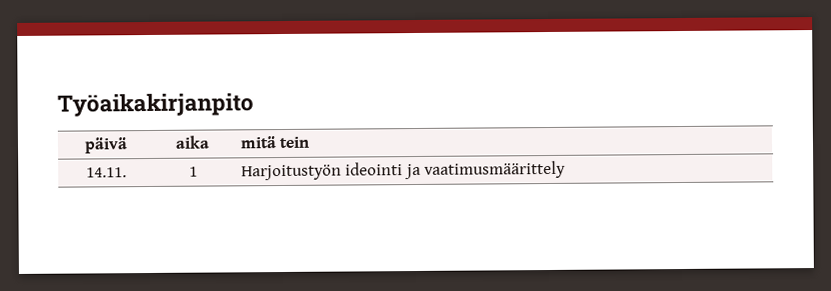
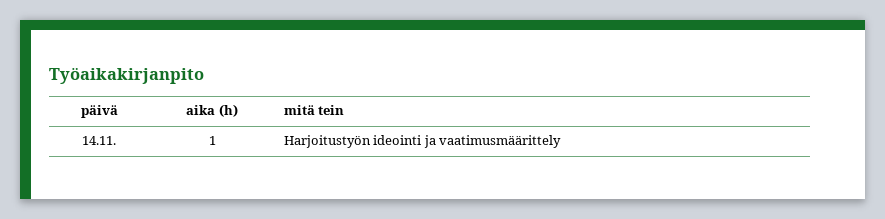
(210, 142) none -> [218,104,238,117] (h)

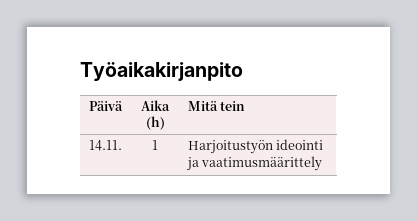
[80,105,118,118] [186,105,216,115] päivä | aika -> [88,101,123,111] [141,100,170,111] Päivä | Aika
[283,105,315,115] mitä -> [187,101,218,111] Mitä

